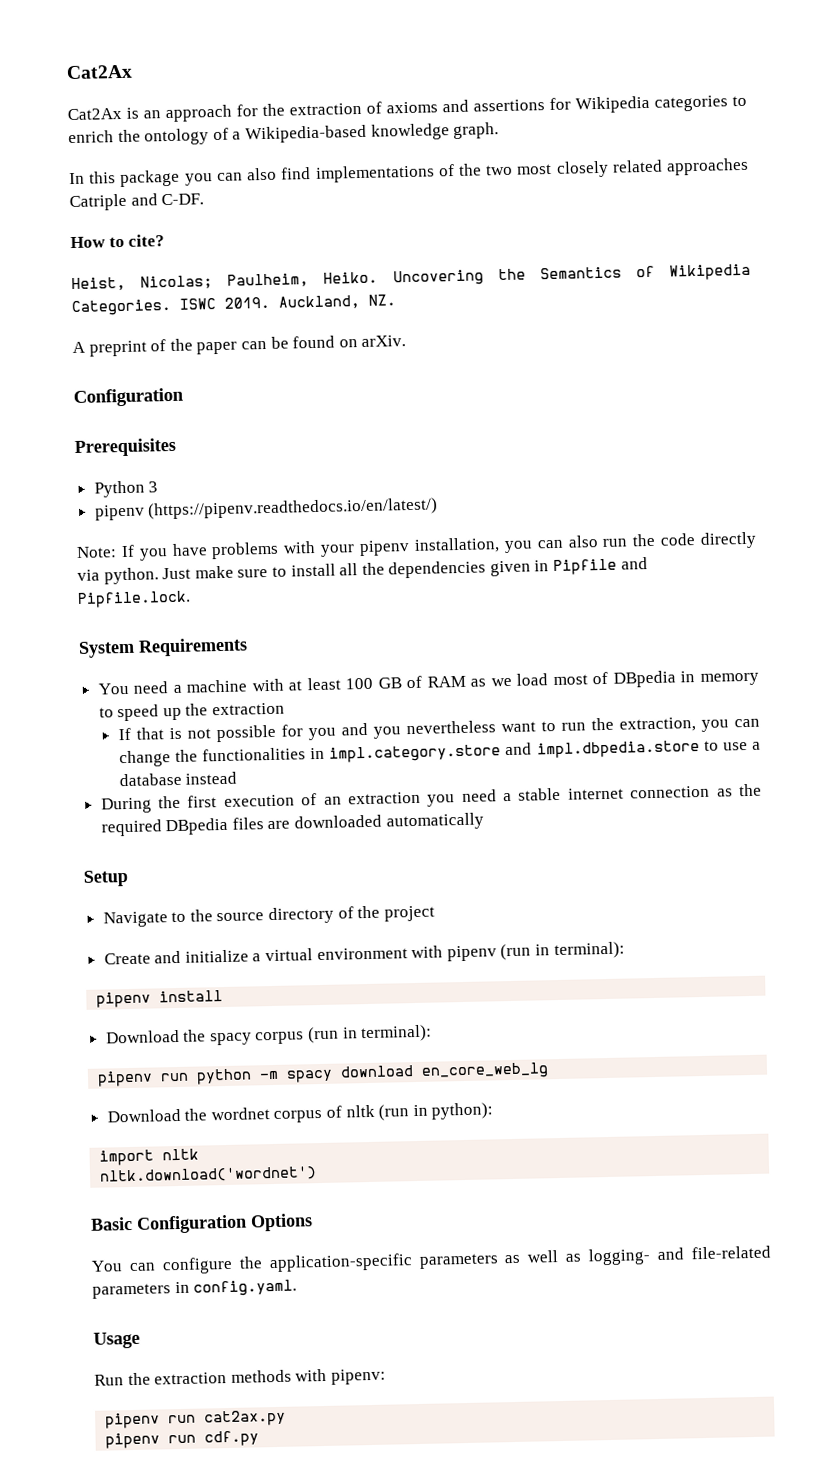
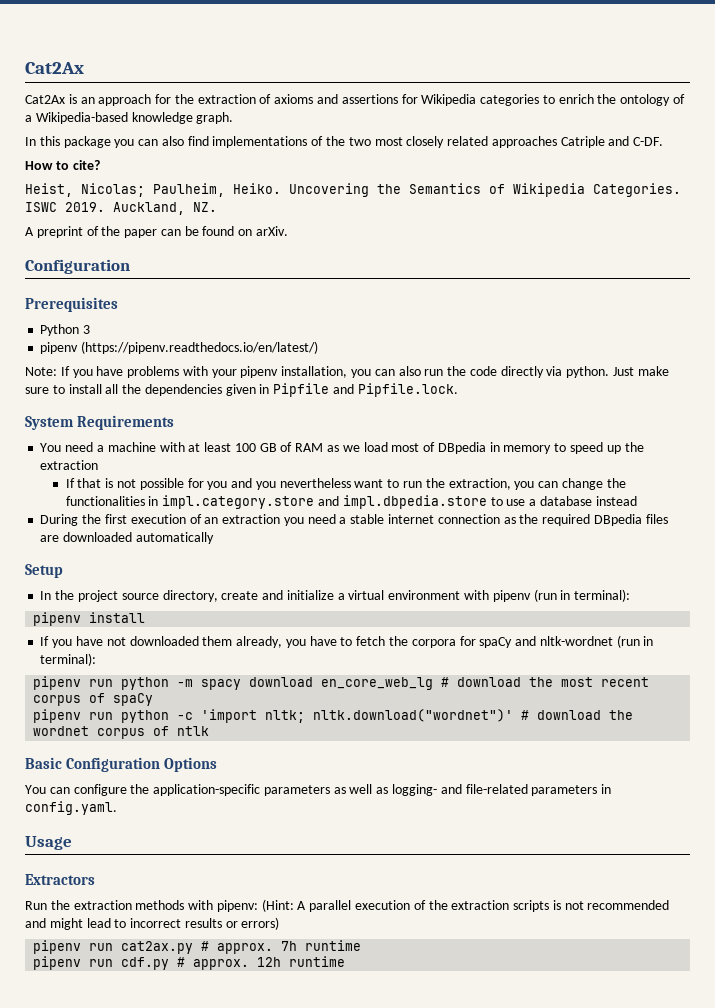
[102,906,354,928] Navigate to the source directory of -> [40,591,52,600] In
[103,952,151,965] // Create -> [121,590,259,602] source directory, create
[105,1029,305,1046] Download the spacy corpus -> [40,636,613,648] If you have not downloaded them already, you have to fetch the corpora for spaCy and nltk-wordnet
[106,1102,494,1123] [99,1148,200,1166] [99,1166,318,1184] // Download the wordnet corpus of nltk (run in python): // import nltk // nltk.download('wordnet') -> [441,677,650,687] [33,693,154,706] [33,709,634,723] [33,726,210,739] # download the most recent corpus of spaCy // pipenv run python -c 'import nltk; nltk.download("wordnet")' # download the wordnet corpus of ntlk
(140, 1340) none -> [25,874,95,885] // Extractors
(386, 1376) none -> [261,899,670,912] [25,917,280,930] (Hint: A parallel execution of the extraction scripts is not recommended and might lead to incorrect results or errors)
(287, 1418) none -> [201,940,362,954] # approx. 7h runtime
(260, 1438) none -> [177,956,346,970] # approx. 12h runtime

